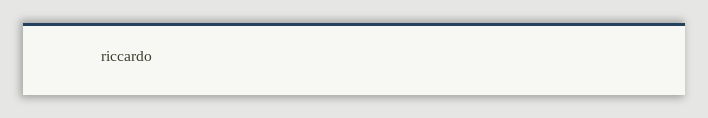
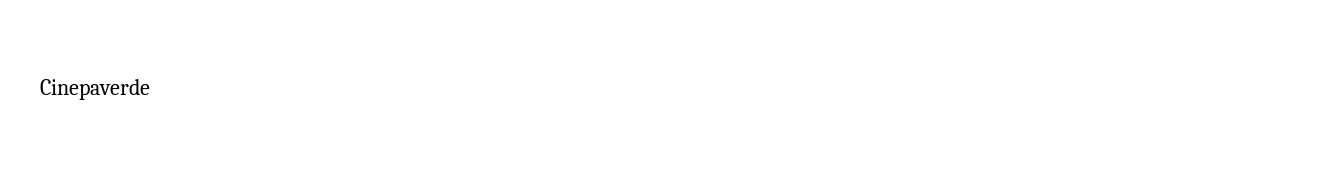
[101,51,152,61] riccardo -> [40,79,150,100] Cinepaverde

